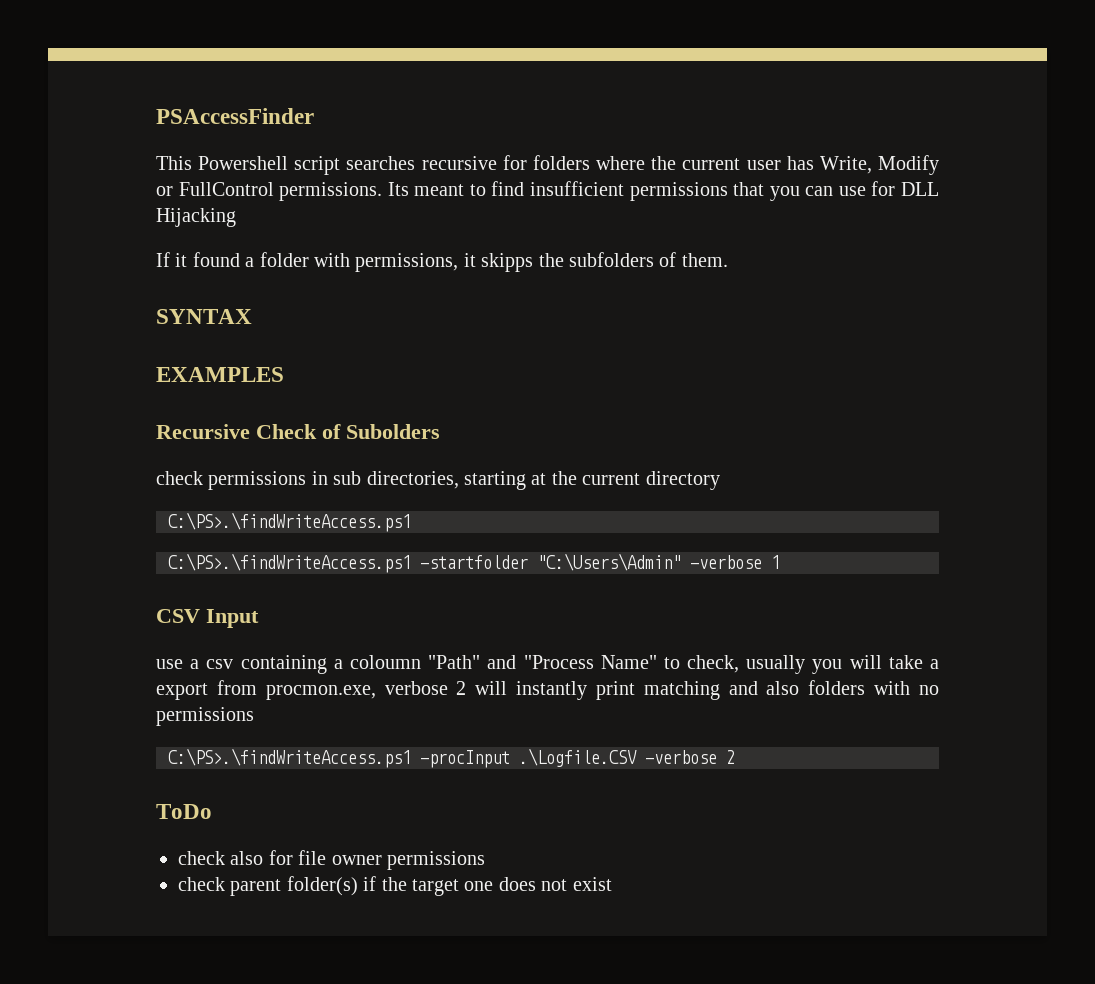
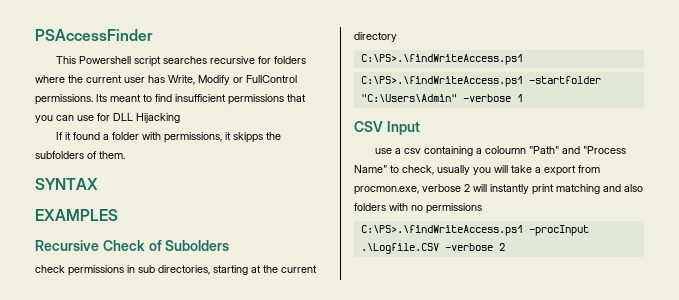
[156,804,212,819] [178,850,485,870] [178,876,612,896] // ToDo // check also for file owner permissions // check parent folder(s) if the target one does not exist -> (505, 247) none

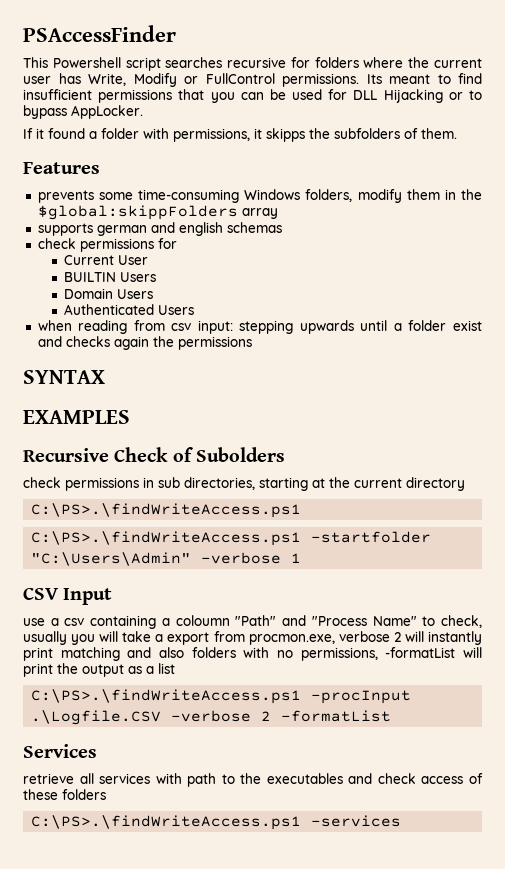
[77,115,94,121] use -> [269,89,323,100] be used
(180, 118) none -> [448,90,483,100] [23,105,143,119] or to bypass AppLocker.
(125, 155) none -> [23,162,100,174] [37,189,483,203] [37,205,278,220] [37,222,282,236] [37,238,177,252] [64,255,149,265] [64,272,157,282] [64,288,154,299] [64,304,195,315] [37,320,482,334] [37,336,252,350] // Features // prevents some time-consuming Windows folders, modify them in the $global:skippFolders array // supports german and english schemas // check permissions for // Current User // BUILTIN Users // Domain Users // Authenticated Users // when reading from csv input: stepping upwards until a folder exist and checks again the permissions
[426,203,482,214] permissions -> [300,647,482,661] [23,663,175,677] permissions, -formatList will print the output as a list
(505, 247) none -> [281,710,392,722] [23,744,97,758] [23,773,483,787] [23,789,106,800] [31,815,402,830] -formatList // Services // retrieve all services with path to the executables and check access of these folders // C:\PS>.\findWriteAccess.ps1 -services

